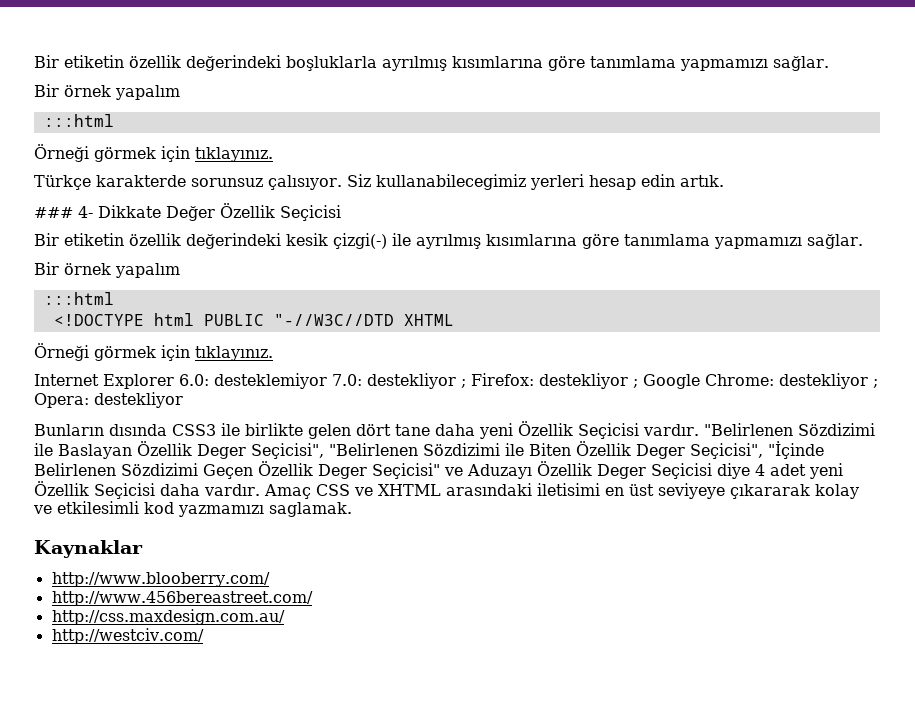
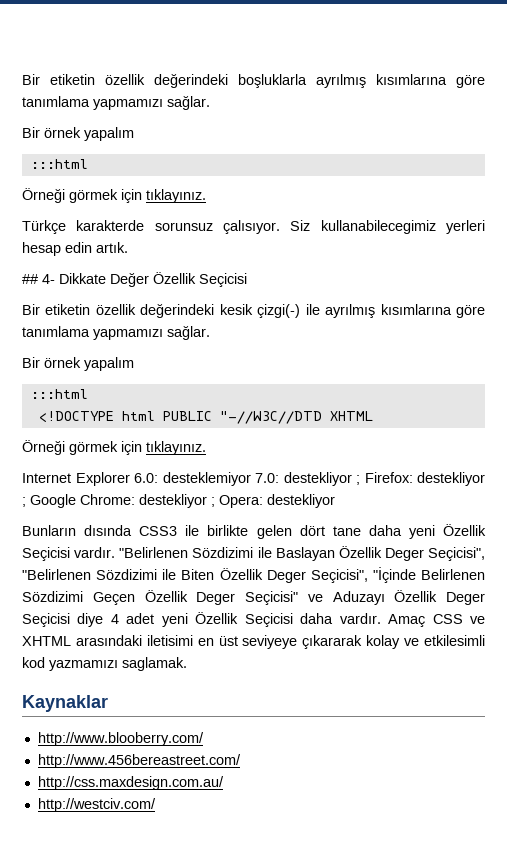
[34,207,73,218] ### -> [22,274,38,284] ##

